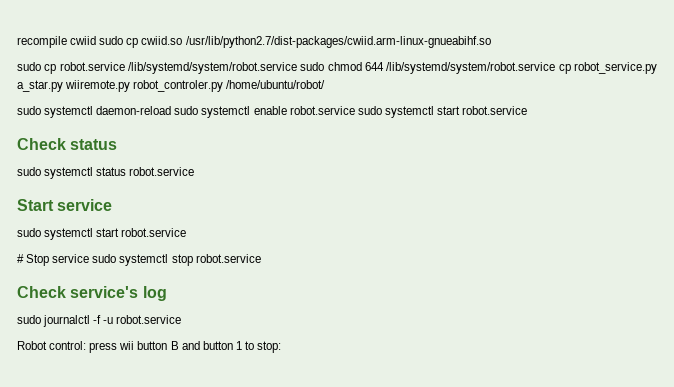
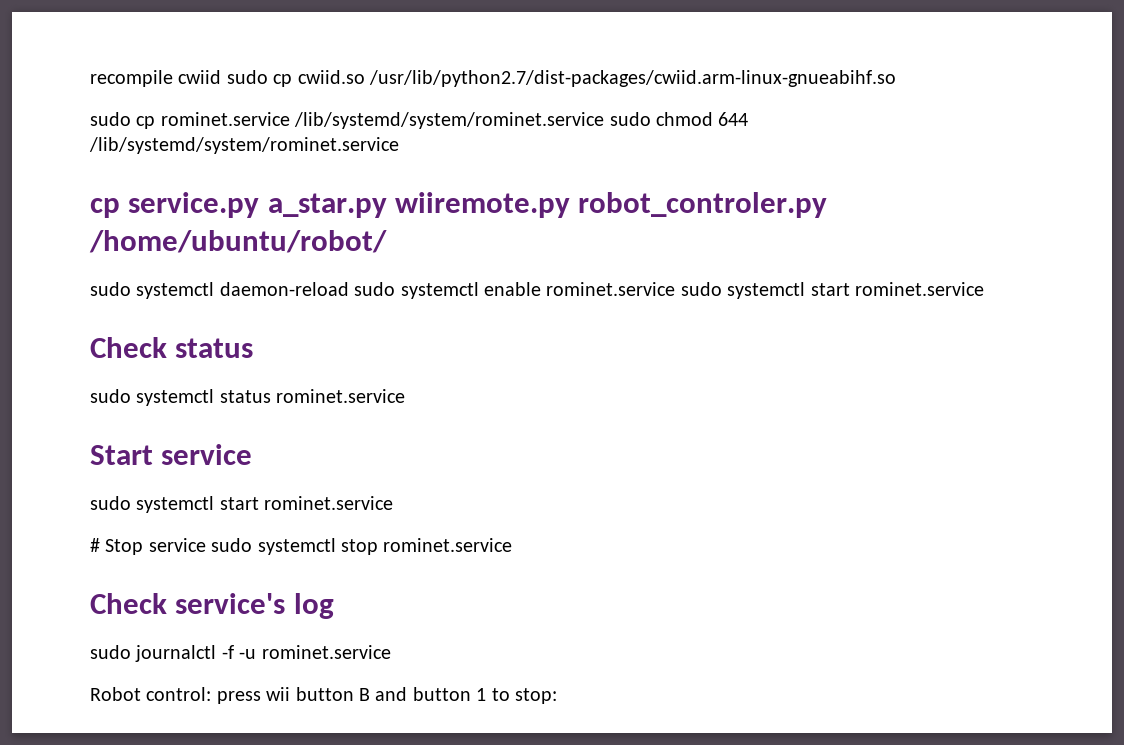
[59,62,297,74] robot.service /lib/systemd/system/robot.service -> [160,112,605,129] rominet.service /lib/systemd/system/rominet.service
[386,62,657,74] /lib/systemd/system/robot.service cp robot_service.py -> [89,137,399,154] [90,192,260,218] /lib/systemd/system/rominet.service // cp service.py
[289,106,528,118] robot.service sudo systemctl start robot.service -> [546,282,984,299] rominet.service sudo systemctl start rominet.service
[129,167,195,176] robot.service -> [276,389,406,403] rominet.service
[121,228,187,237] robot.service -> [264,496,394,510] rominet.service
[195,254,261,263] robot.service -> [383,538,513,552] rominet.service
[116,315,182,324] robot.service -> [261,645,391,659] rominet.service

